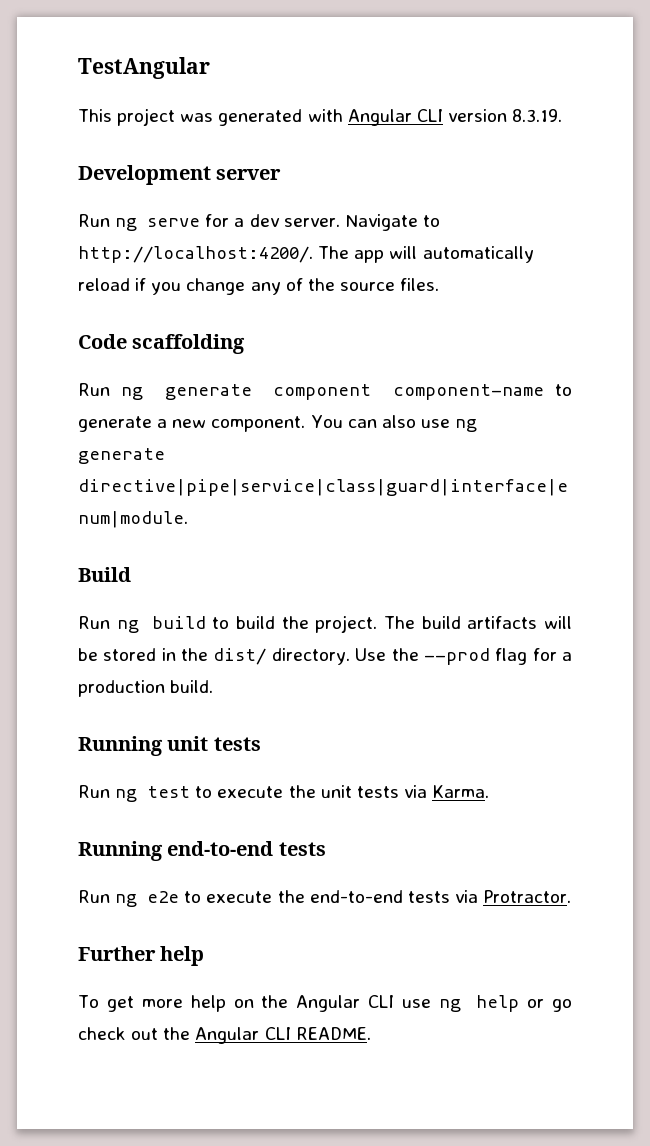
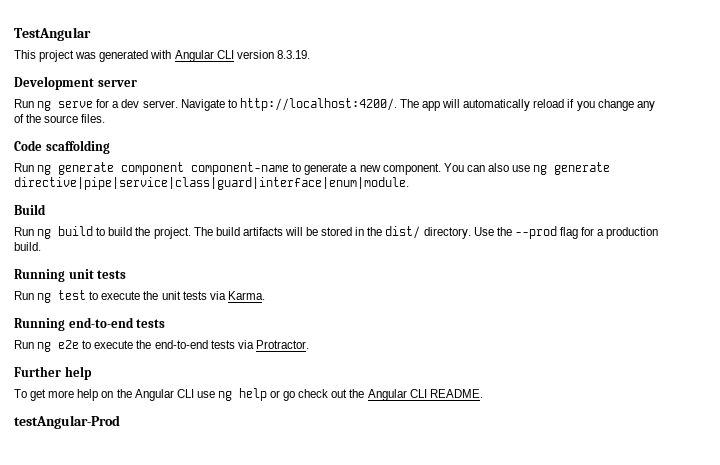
(371, 1033) none -> [14,415,120,429] // testAngular-Prod

